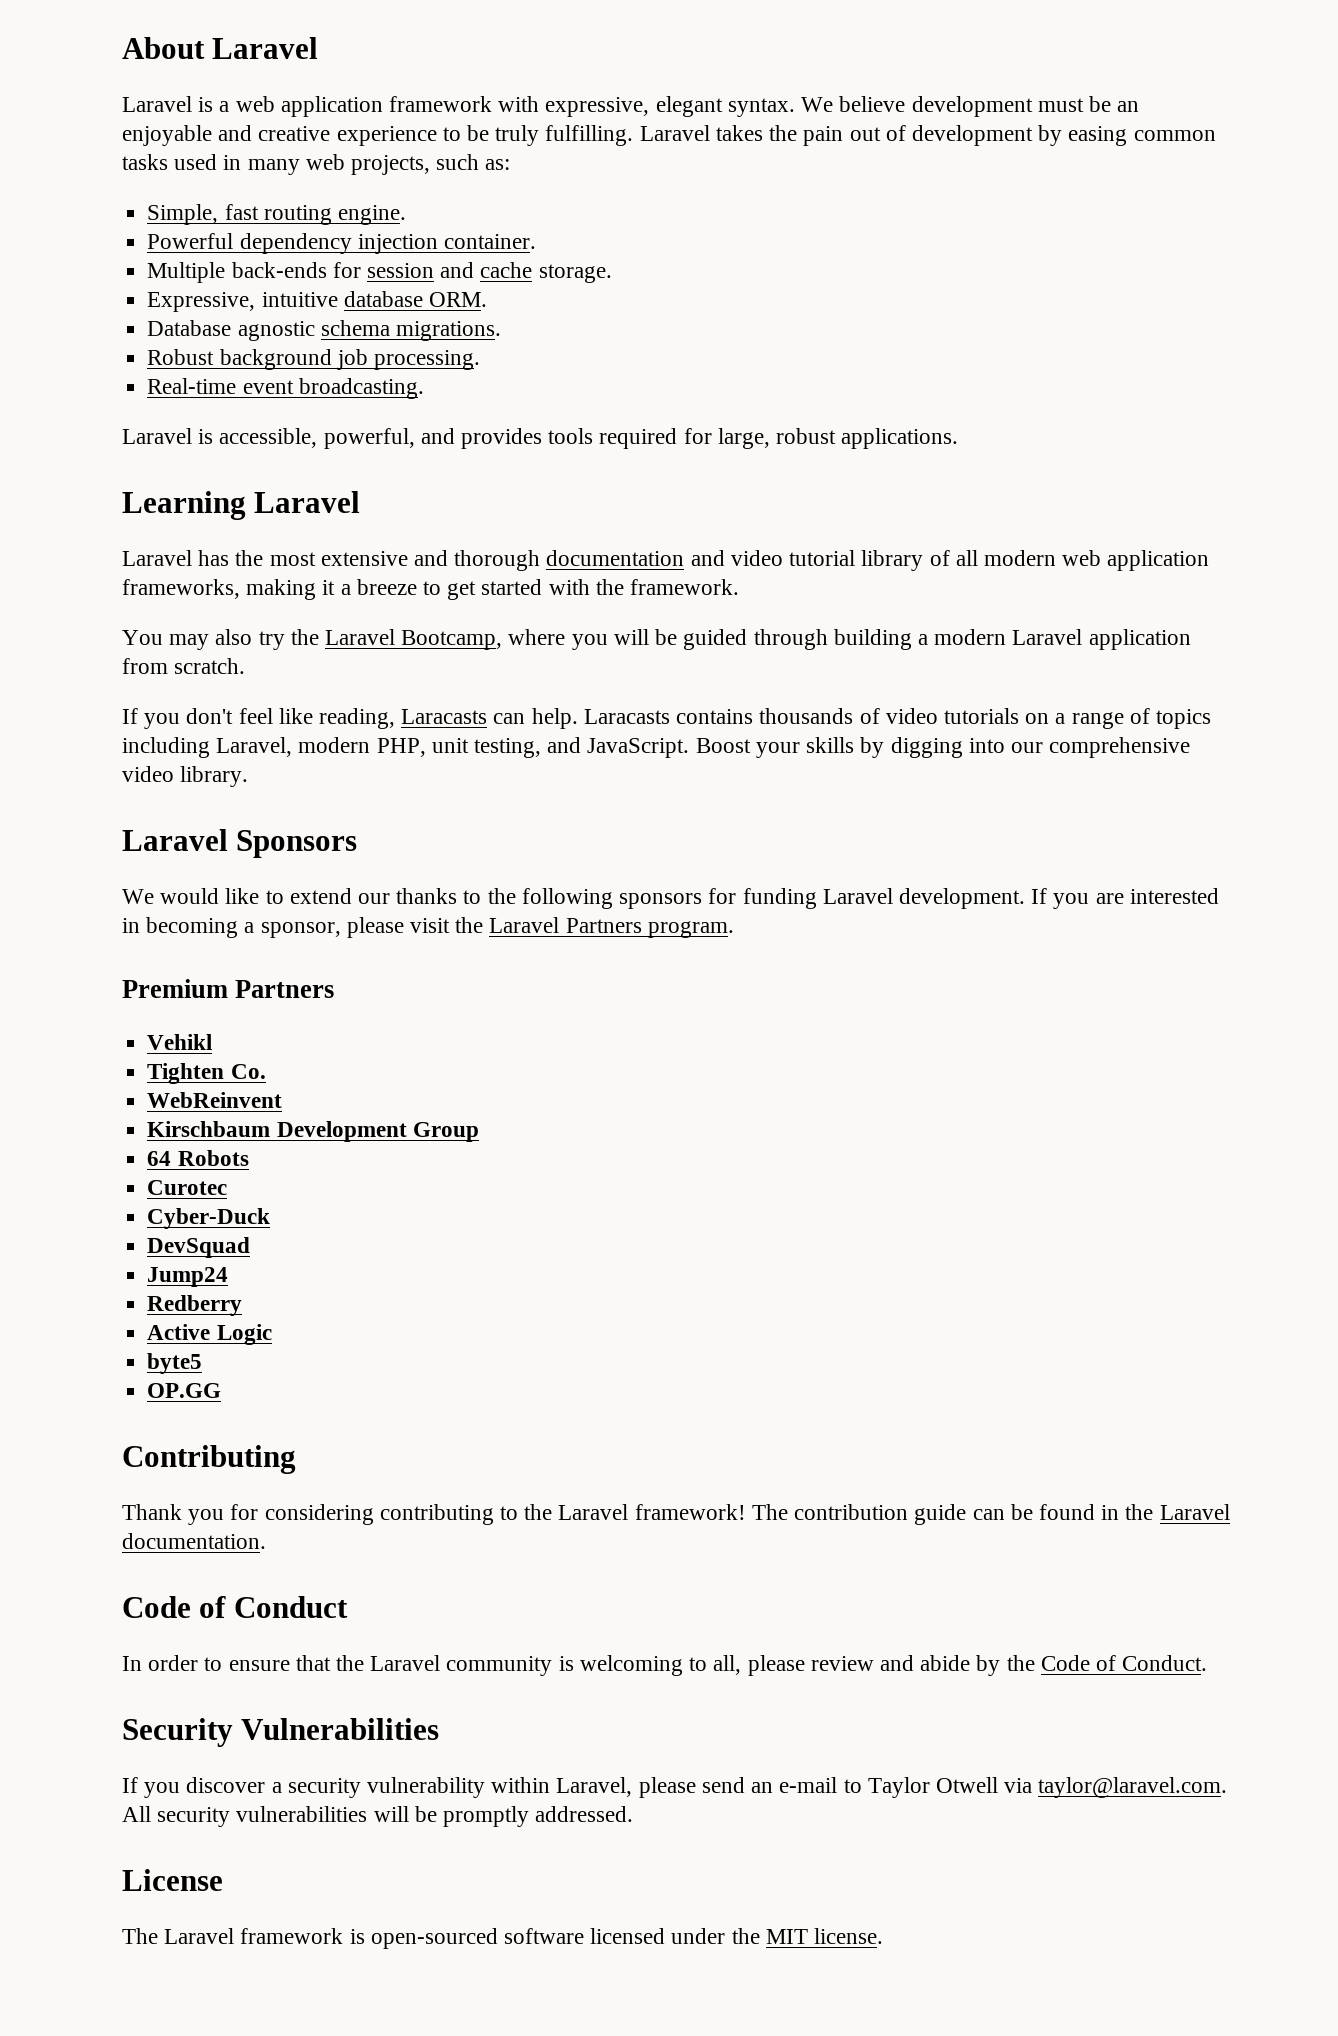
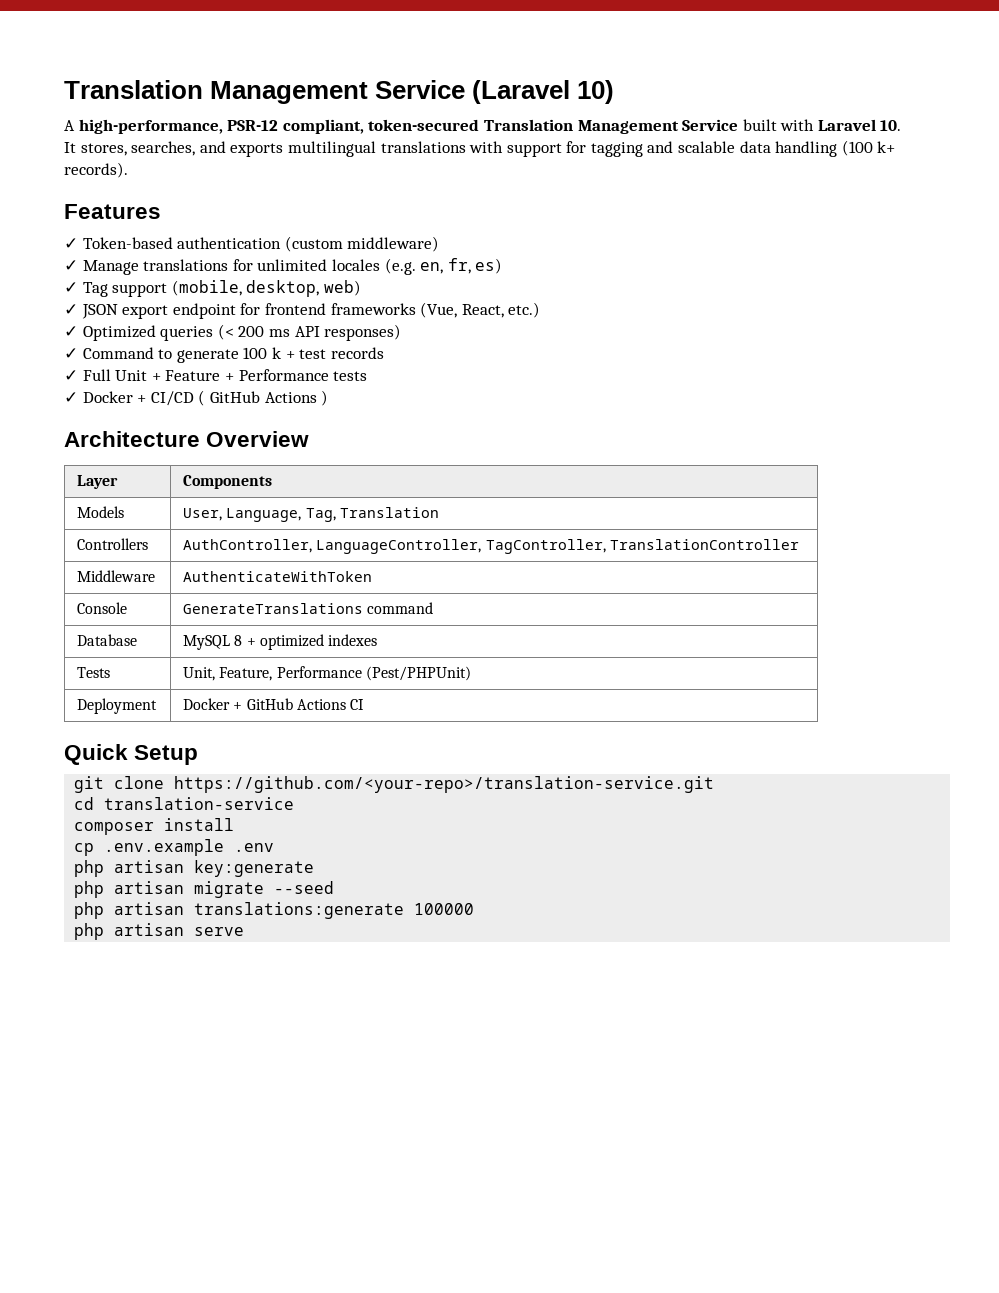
[122,37,319,59] [122,96,1140,117] [122,125,1216,146] [122,154,511,175] [147,204,406,225] [147,233,536,254] [147,262,612,283] [147,291,487,312] [147,320,501,341] [147,349,480,370] [147,378,424,399] [122,428,959,449] [122,491,361,520] [122,550,1210,571] [122,579,740,600] [122,629,1191,650] [122,658,246,674] [122,708,1211,729] [122,737,1191,758] [122,766,249,787] [122,829,358,858] [122,888,1219,909] [122,917,734,938] [122,979,335,998] [147,1034,213,1050] [147,1063,266,1084] [147,1092,283,1108] [147,1121,479,1142] [147,1150,249,1166] [147,1180,228,1195] [147,1208,271,1229] [147,1237,251,1258] [147,1267,229,1287] [147,1295,243,1316] [147,1324,272,1345] [147,1353,203,1374] [147,1383,222,1398] [122,1445,296,1474] [122,1504,1230,1525] [122,1533,266,1549] [122,1596,348,1618] [122,1655,1208,1676] [122,1718,440,1747] [122,1777,1228,1798] [122,1806,634,1827] [122,1869,223,1891] [122,1928,884,1949] About Laravel // Laravel is a web application framework with expressive, elegant syntax. We believe development must be an enjoyable and creative experience to be truly fulfilling. Laravel takes the pain out of development by easing common tasks used in many web projects, such as: // Simple, fast routing engine. // Powerful dependency injection container. // Multiple back-ends for session and cache storage. // Expressive, intuitive database ORM. // Database agnostic schema migrations. // Robust background job processing. // Real-time event broadcasting. // Laravel is accessible, powerful, and provides tools required for large, robust applications. // Learning Laravel // Laravel has the most extensive and thorough documentation and video tutorial library of all modern web application frameworks, making it a breeze to get started with the framework. // You may also try the Laravel Bootcamp, where you will be guided through building a modern Laravel application from scratch. // If you don't feel like reading, Laracasts can help. Laracasts contains thousands of video tutorials on a range of topics including Laravel, modern PHP, unit testing, and JavaScript. Boost your skills by digging into our comprehensive video library. // Laravel Sponsors // We would like to extend our thanks to the following sponsors for funding Laravel development. If you are interested in becoming a sponsor, please visit the Laravel Partners program. // Premium Partners // Vehikl // Tighten Co. // WebReinvent // Kirschbaum Development Group // 64 Robots // Curotec // Cyber-Duck // DevSquad // Jump24 // Redberry // Active Logic // byte5 // OP.GG // Contributing // Thank you for considering contributing to the Laravel framework! The contribution guide can be found in the Laravel documentation. // Code of Conduct // In order to ensure that the Laravel community is welcoming to all, please review and abide by the Code of Conduct. // Security Vulnerabilities // If you discover a security vulnerability within Laravel, please send an e-mail to Taylor Otwell via taylor@laravel.com. All security vulnerabilities will be promptly addressed. // License // The Laravel framework is open-sourced software licensed under the MIT license. -> [64,80,615,104] [64,119,902,134] [64,140,896,157] [64,162,128,178] [64,204,161,219] [64,236,440,252] [64,258,503,275] [64,280,361,297] [64,302,541,319] [64,324,402,341] [64,347,384,363] [64,369,368,381] [64,390,329,406] [64,431,310,447] [77,475,119,489] [183,475,273,489] [77,506,125,518] [183,507,439,522] [77,538,149,550] [183,539,799,554] [77,570,156,582] [183,571,373,582] [77,602,128,614] [183,602,434,614] [77,634,138,646] [183,634,377,650] [77,667,111,678] [183,666,471,681] [77,698,158,714] [183,698,364,710] [64,744,199,765] [74,776,715,793] [74,797,295,810] [74,818,235,835] [74,839,275,856] [74,860,315,877] [74,881,335,898] [74,902,475,919] [74,923,245,940] Translation Management Service (Laravel 10) // A high-performance, PSR-12 compliant, token-secured Translation Management Service built with Laravel 10. // It stores, searches, and exports multilingual translations with support for tagging and scalable data handling (100 k+ records). // Features // ✓ Token-based authentication (custom middleware) // ✓ Manage translations for unlimited locales (e.g. en, fr, es) // ✓ Tag support (mobile, desktop, web) // ✓ JSON export endpoint for frontend frameworks (Vue, React, etc.) // ✓ Optimized queries (< 200 ms API responses) // ✓ Command to generate 100 k + test records // ✓ Full Unit + Feature + Performance tests // ✓ Docker + CI/CD ( GitHub Actions ) // Architecture Overview // Layer | Components // Models | User, Language, Tag, Translation // Controllers | AuthController, LanguageController, TagController, TranslationController // Middleware | AuthenticateWithToken // Console | GenerateTranslations command // Database | MySQL 8 + optimized indexes // Tests | Unit, Feature, Performance (Pest/PHPUnit) // Deployment | Docker + GitHub Actions CI // Quick Setup // git clone https://github.com/<your-repo>/translation-service.git // cd translation-service // composer install // cp .env.example .env // php artisan key:generate // php artisan migrate --seed // php artisan translations:generate 100000 // php artisan serve

